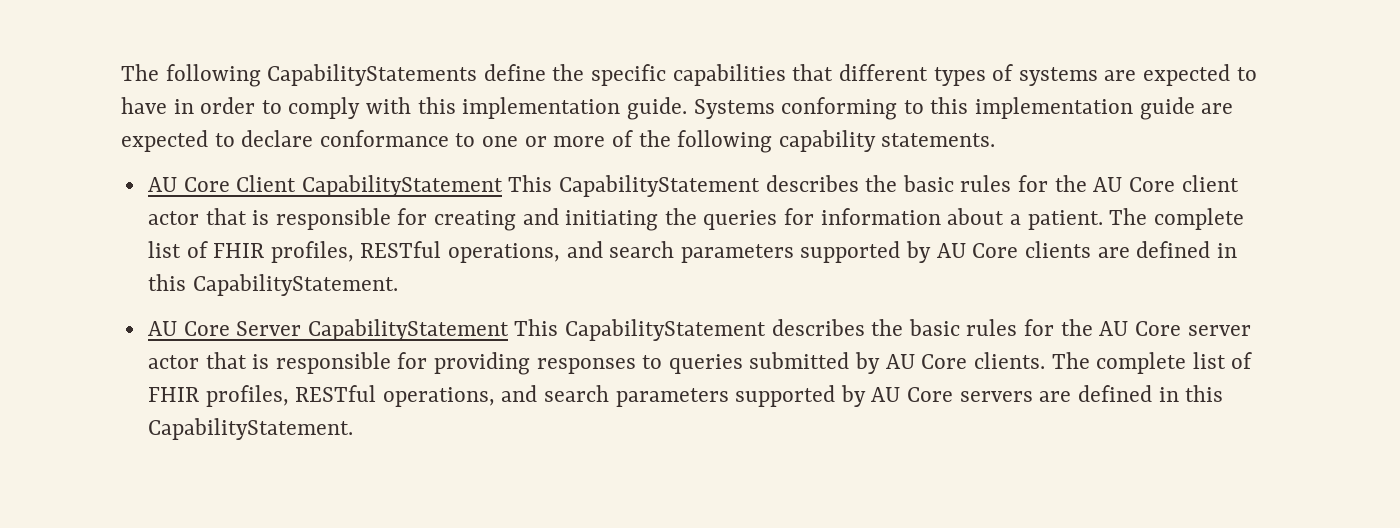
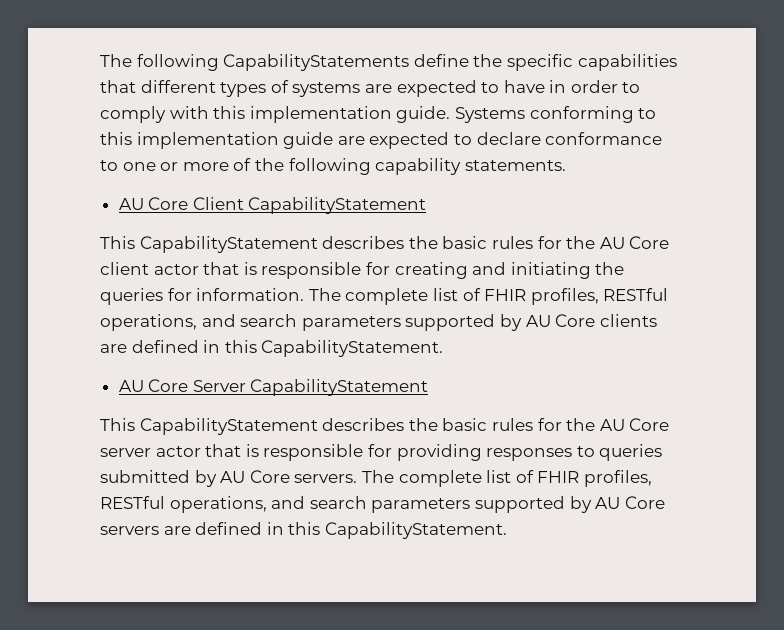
(503, 186) none -> (427, 205) //
[820,208,1103,230] information about a patient. -> [196,288,305,301] information.
(509, 330) none -> (429, 387) //
[973,352,1045,369] clients. -> [294,474,358,483] servers.

